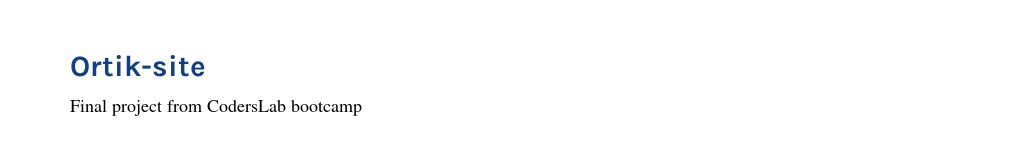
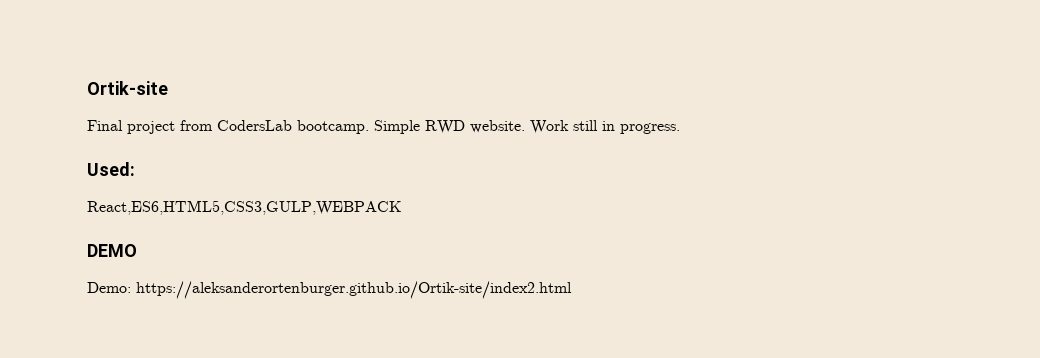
[291,100,362,116] bootcamp -> [297,120,680,134] [87,162,135,176] [87,200,401,215] [87,244,137,257] [87,281,572,299] bootcamp. Simple RWD website. Work still in progress. // Used: // React,ES6,HTML5,CSS3,GULP,WEBPACK // DEMO // Demo: https://aleksanderortenburger.github.io/Ortik-site/index2.html

